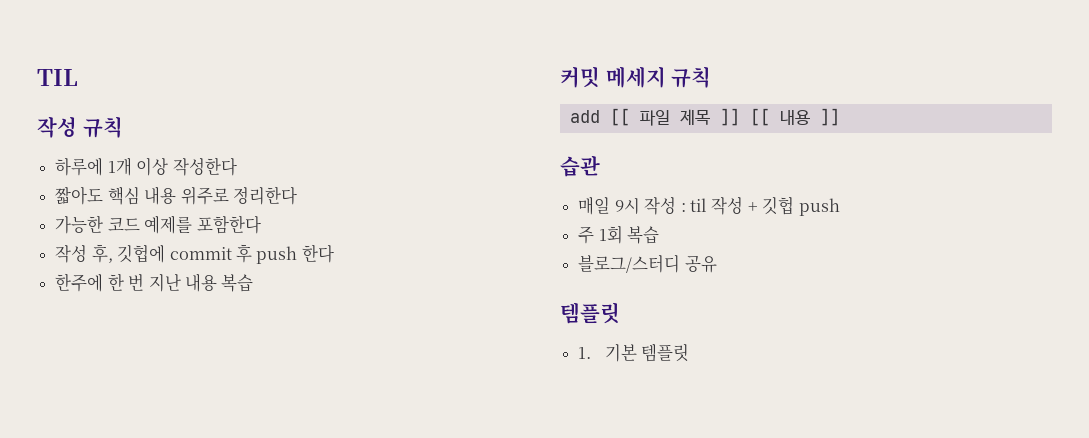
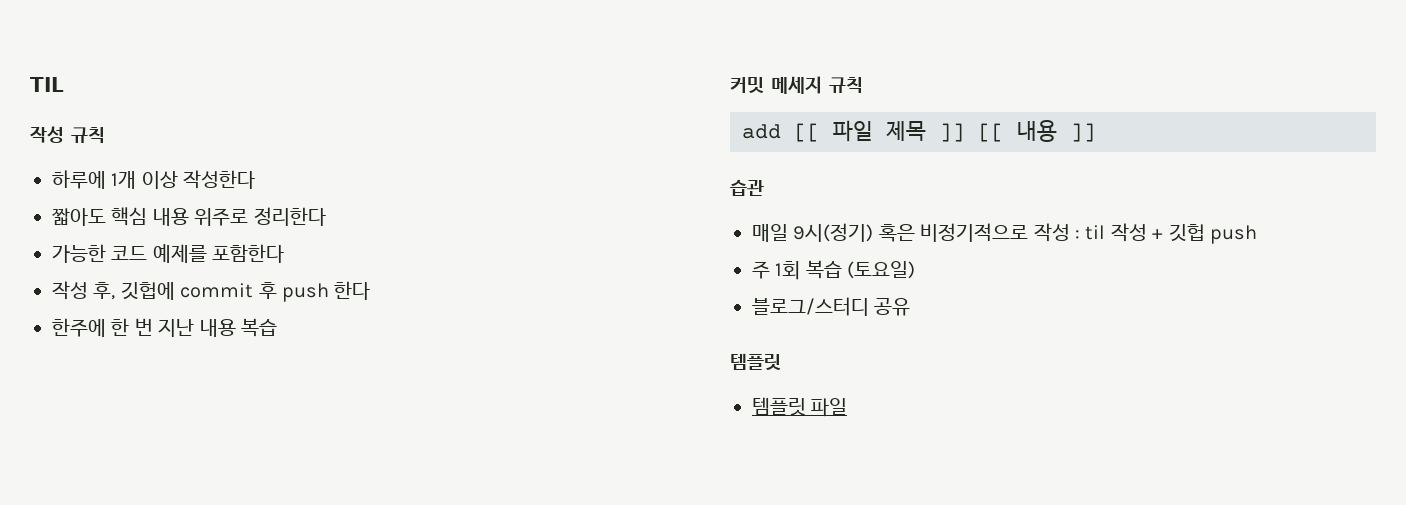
[614,198,640,214] 9시 -> [793,223,1029,242] 9시(정기) 혹은 비정기적으로
(660, 235) none -> [847,261,916,279] (토요일)
[578,343,689,362] 1. 기본 템플릿 -> [752,397,848,417] 템플릿 파일

